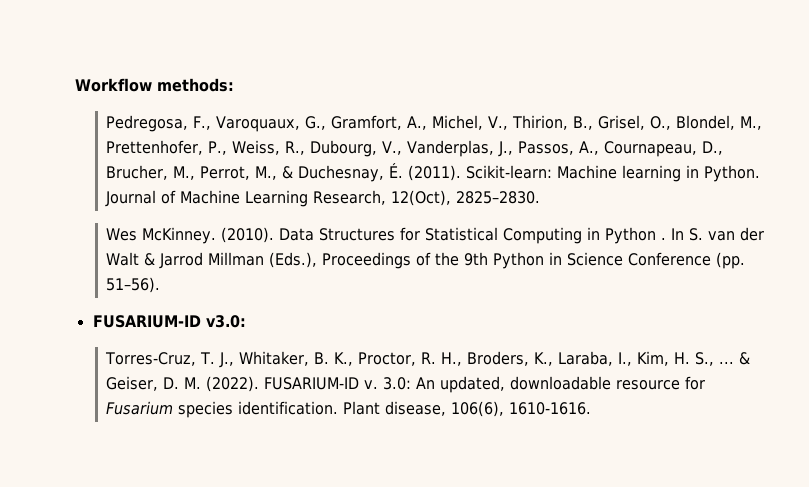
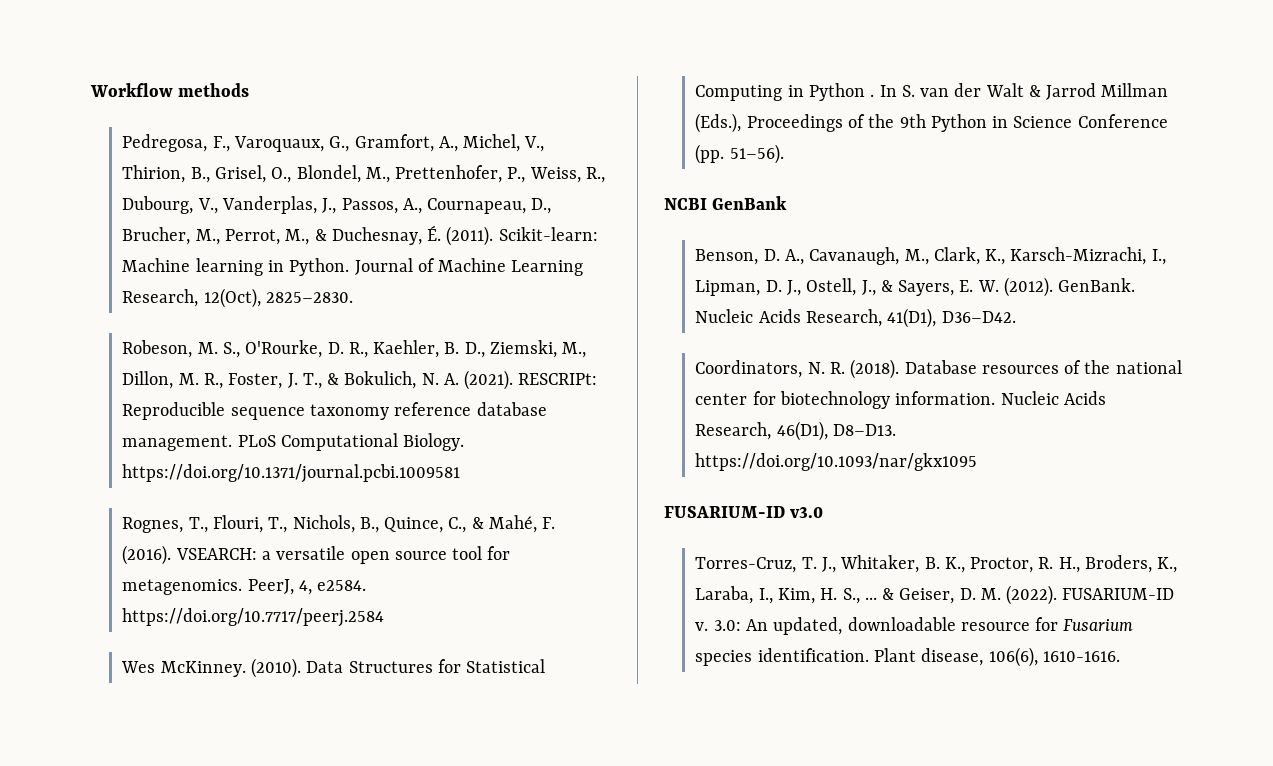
[157,78,234,92] methods: -> [178,83,250,97] methods
(541, 197) none -> [122,340,587,358] [122,370,598,390] [122,402,547,420] [122,433,465,451] [122,464,461,483] [122,515,556,533] [122,545,511,565] [122,579,367,595] [122,608,385,627] // Robeson, M. S., O'Rourke, D. R., Kaehler, B. D., Ziemski, M., Dillon, M. R., Foster, J. T., & Bokulich, N. A. (2021). RESCRIPt: Reproducible sequence taxonomy reference database management. PLoS Computational Biology. https://doi.org/10.1371/journal.pcbi.1009581 // Rognes, T., Flouri, T., Nichols, B., Quince, C., & Mahé, F. (2016). VSEARCH: a versatile open source tool for metagenomics. PeerJ, 4, e2584. https://doi.org/10.7717/peerj.2584
[92,315,246,328] // FUSARIUM-ID v3.0: -> [664,196,788,210] [695,247,1166,265] [695,277,1136,297] [695,308,1016,328] [695,359,1182,379] [695,391,1106,409] [695,421,896,441] [695,453,978,471] [664,506,824,518] // NCBI GenBank // Benson, D. A., Cavanaugh, M., Clark, K., Karsch-Mizrachi, I., Lipman, D. J., Ostell, J., & Sayers, E. W. (2012). GenBank. Nucleic Acids Research, 41(D1), D36–D42. // Coordinators, N. R. (2018). Database resources of the national center for biotechnology information. Nucleic Acids Research, 46(D1), D8–D13. https://doi.org/10.1093/nar/gkx1095 // FUSARIUM-ID v3.0

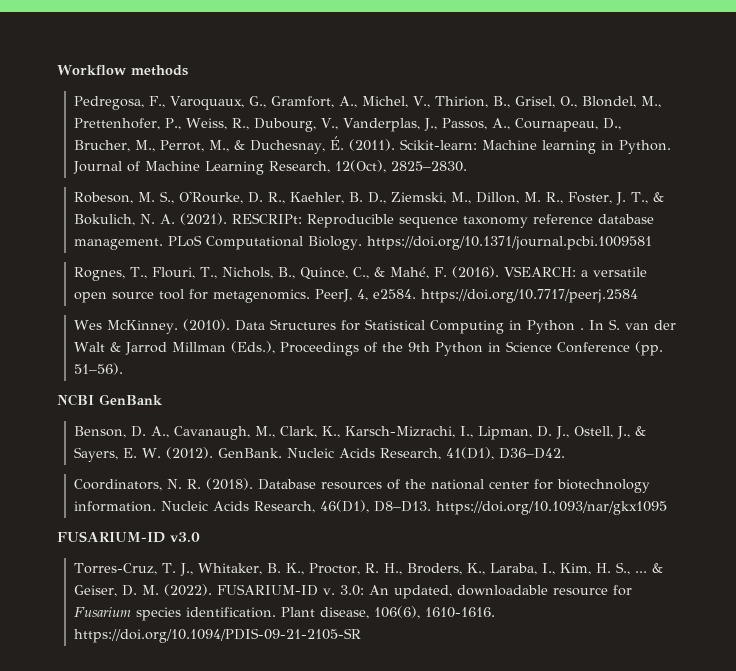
(1120, 656) none -> [73,628,361,643] https://doi.org/10.1094/PDIS-09-21-2105-SR

